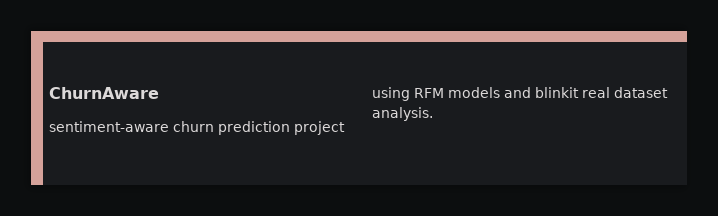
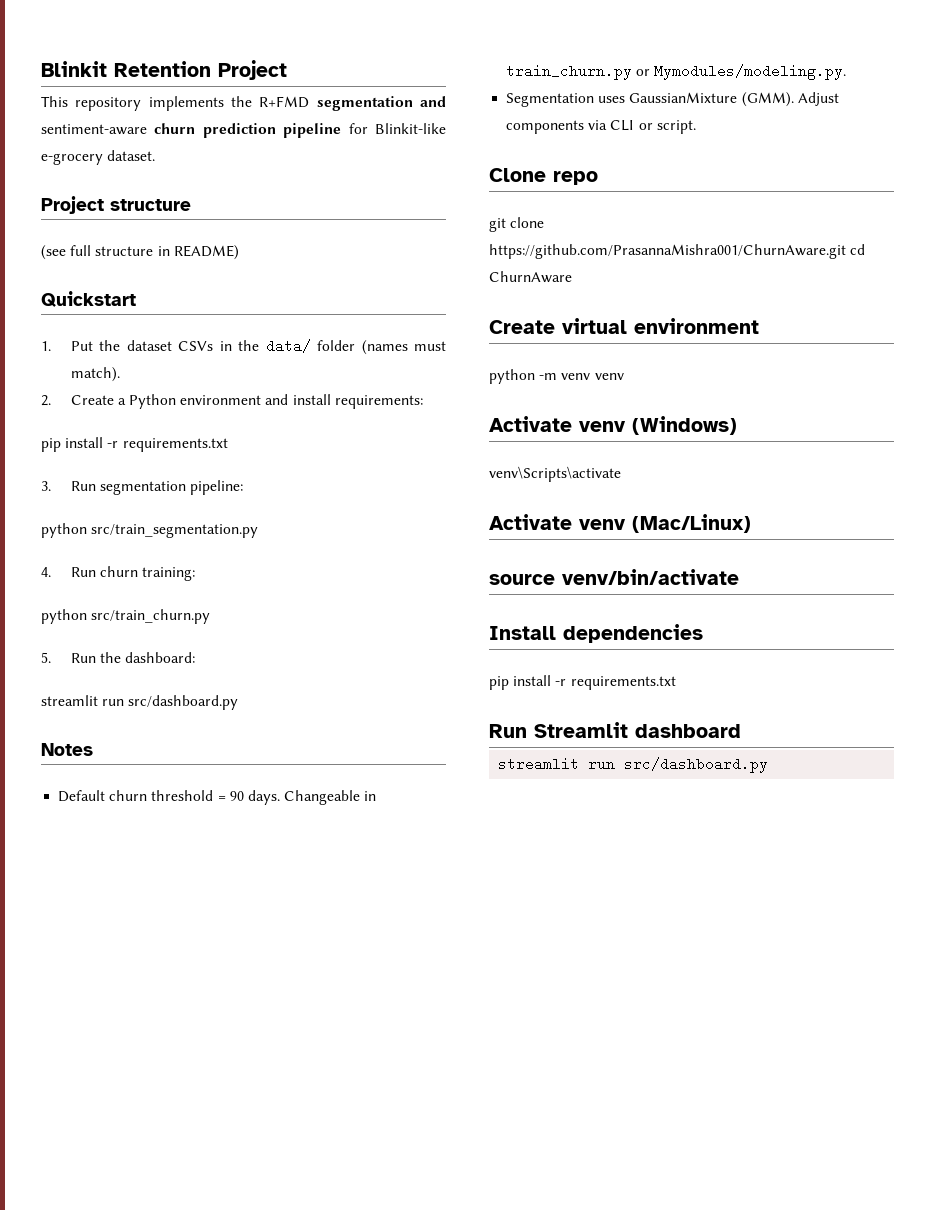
[49,87,159,99] [49,121,345,135] [372,87,668,101] [372,107,433,121] ChurnAware // sentiment-aware churn prediction project using RFM models and blinkit real dataset analysis. -> [41,60,287,80] [41,96,446,111] [41,123,446,138] [41,150,156,165] [41,196,191,214] [41,245,239,260] [41,291,136,307] [41,339,446,355] [70,367,120,382] [41,394,423,409] [41,437,228,452] [41,480,244,495] [41,523,259,538] [41,566,196,581] [41,609,211,624] [41,652,196,663] [41,695,239,710] [41,743,93,756] [58,790,377,805] [506,64,847,80] [506,92,839,107] [506,120,696,134] [489,168,598,185] [489,217,545,232] [489,244,866,259] [489,271,572,283] [489,318,759,334] [489,369,624,384] [489,416,737,435] [489,466,621,482] [489,514,751,533] [489,569,739,585] [489,624,703,643] [489,675,676,690] [489,722,741,738] [498,757,769,773] Blinkit Retention Project // This repository implements the R+FMD segmentation and sentiment-aware churn prediction pipeline for Blinkit-like e-grocery dataset. // Project structure // (see full structure in README) // Quickstart // 1. Put the dataset CSVs in the data/ folder (names must match). // 2. Create a Python environment and install requirements: // pip install -r requirements.txt // 3. Run segmentation pipeline: // python src/train_segmentation.py // 4. Run churn training: // python src/train_churn.py // 5. Run the dashboard: // streamlit run src/dashboard.py // Notes // Default churn threshold = 90 days. Changeable in train_churn.py or Mymodules/modeling.py. // Segmentation uses GaussianMixture (GMM). Adjust components via CLI or script. // Clone repo // git clone https://github.com/PrasannaMishra001/ChurnAware.git cd ChurnAware // Create virtual environment // python -m venv venv // Activate venv (Windows) // venv\Scripts\activate // Activate venv (Mac/Linux) // source venv/bin/activate // Install dependencies // pip install -r requirements.txt // Run Streamlit dashboard // streamlit run src/dashboard.py

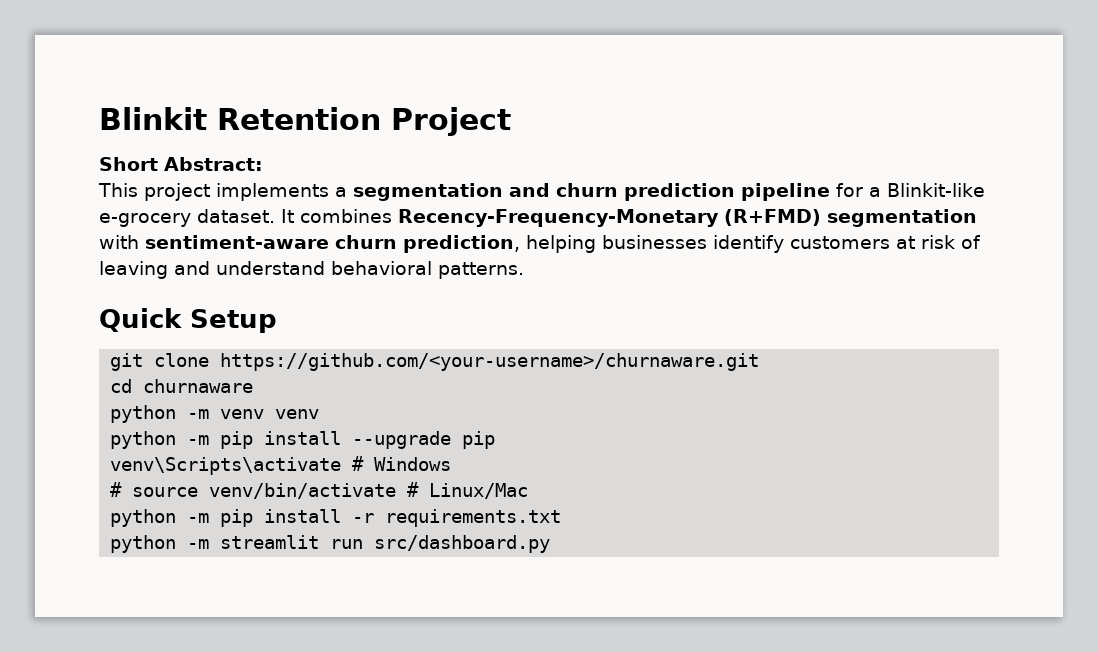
(287, 70) none -> [99,157,263,171] // Short Abstract:
[75,96,310,111] repository implements the R+FMD -> [144,183,347,201] project implements a
[41,124,147,135] sentiment-aware -> (550, 190) none
(368, 128) none -> [869,187,881,197] a
[41,196,191,214] [41,245,239,260] [41,291,136,307] [41,339,446,355] [70,367,120,382] [41,394,423,409] [41,437,228,452] [41,480,244,495] [41,523,259,538] [41,566,196,581] [41,609,211,624] [41,652,196,663] [41,695,239,710] [41,743,93,756] [58,790,377,805] [506,64,847,80] [506,92,839,107] [506,120,696,134] [489,168,598,185] [489,217,545,232] [489,244,866,259] [489,271,572,283] [489,318,759,334] [489,369,624,384] [489,416,737,435] [489,466,621,482] [489,514,751,533] [489,569,739,585] [489,624,703,643] [489,675,676,690] [489,722,741,738] // Project structure // (see full structure in README) // Quickstart // 1. Put the dataset CSVs in the data/ folder (names must match). // 2. Create a Python environment and install requirements: // pip install -r requirements.txt // 3. Run segmentation pipeline: // python src/train_segmentation.py // 4. Run churn training: // python src/train_churn.py // 5. Run the dashboard: // streamlit run src/dashboard.py // Notes // Default churn threshold = 90 days. Changeable in train_churn.py or Mymodules/modeling.py. // Segmentation uses GaussianMixture (GMM). Adjust components via CLI or script. // Clone repo // git clone https://github.com/PrasannaMishra001/ChurnAware.git cd ChurnAware // Create virtual environment // python -m venv venv // Activate venv (Windows) // venv\Scripts\activate // Activate venv (Mac/Linux) // source venv/bin/activate // Install dependencies // pip install -r requirements.txt // Run Streamlit dashboard // -> [281,209,977,227] [99,235,981,253] [99,261,524,279] [99,308,277,333] [110,353,760,371] [110,379,254,393] [110,405,320,423] [110,431,496,449] [110,456,452,475] [110,482,529,499] [110,509,562,527] [110,535,210,553] It combines Recency-Frequency-Monetary (R+FMD) segmentation with sentiment-aware churn prediction, helping businesses identify customers at risk of leaving and understand behavioral patterns. // Quick Setup // git clone https://github.com/<your-username>/churnaware.git // cd churnaware // python -m venv venv // python -m pip install --upgrade pip // venv\Scripts\activate # Windows // # source venv/bin/activate # Linux/Mac // python -m pip install -r requirements.txt // python -m

